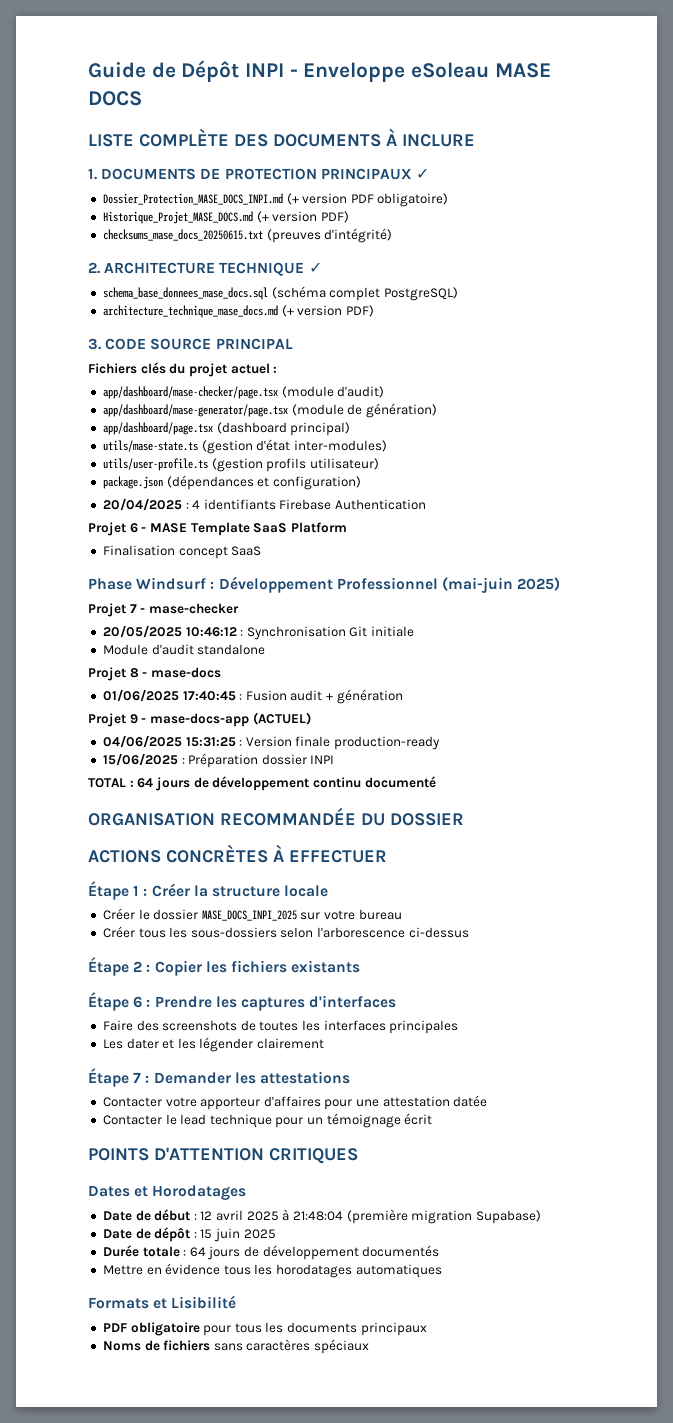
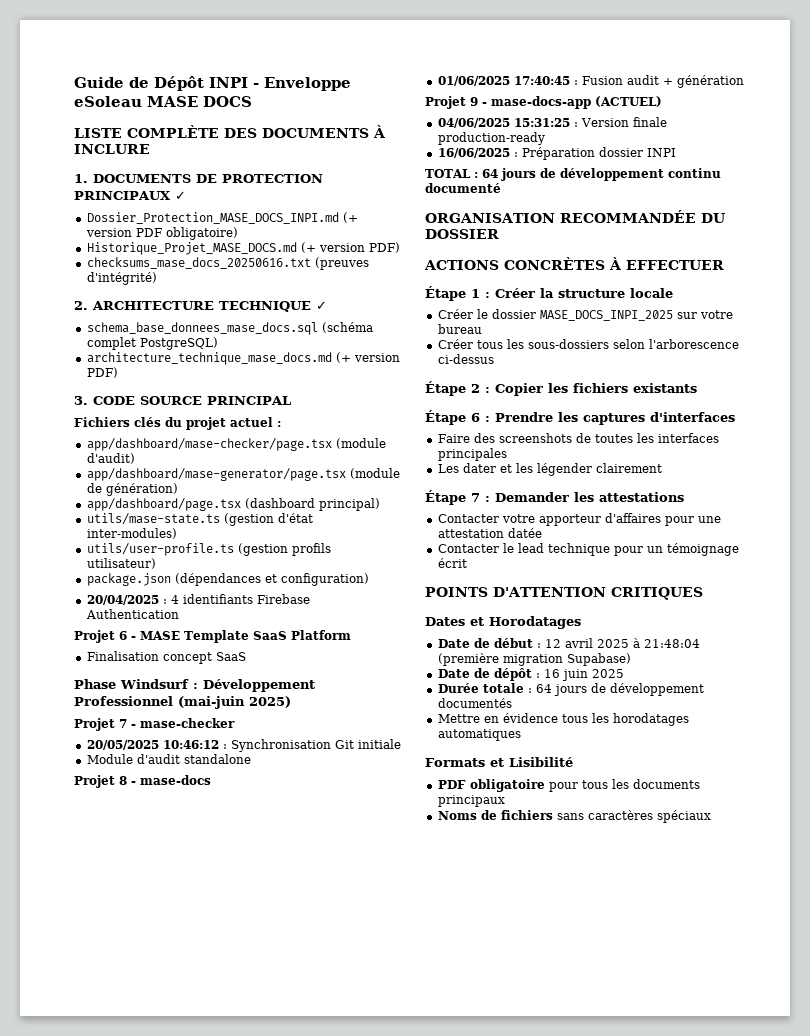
[102,229,263,241] checksums_mase_docs_20250615.txt -> [86,257,311,269] checksums_mase_docs_20250616.txt
[102,753,178,766] 15/06/2025 -> [437,148,510,158] 16/06/2025
[200,1229,213,1239] 15 -> [543,669,560,678] 16

